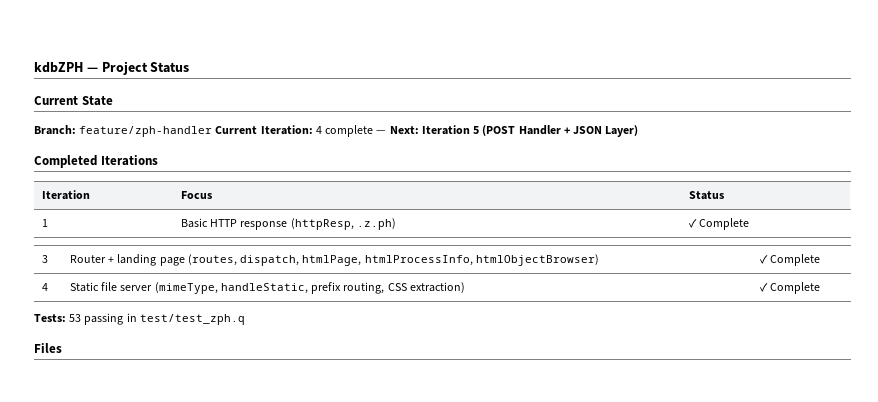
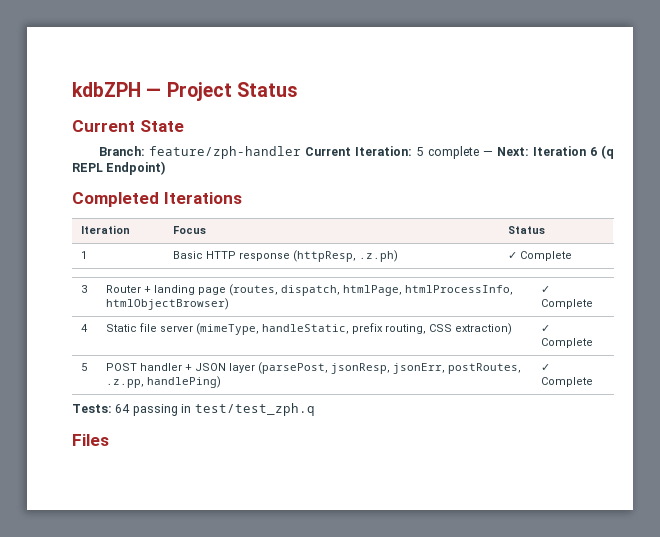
[315,126,322,134] 4 -> [416,147,424,156] 5
[473,125,639,137] 5 (POST Handler + JSON Layer) -> [589,145,615,159] [72,161,166,175] 6 (q REPL Endpoint)
(821, 288) none -> [81,363,88,371] [106,362,522,374] [106,376,222,388] [541,364,551,371] [541,377,594,387] // 5 | POST handler + JSON layer (parsePost, jsonResp, jsonErr, postRoutes, .z.pp, handlePing) | ✓ Complete
[69,314,82,322] 53 -> [115,404,131,413] 64

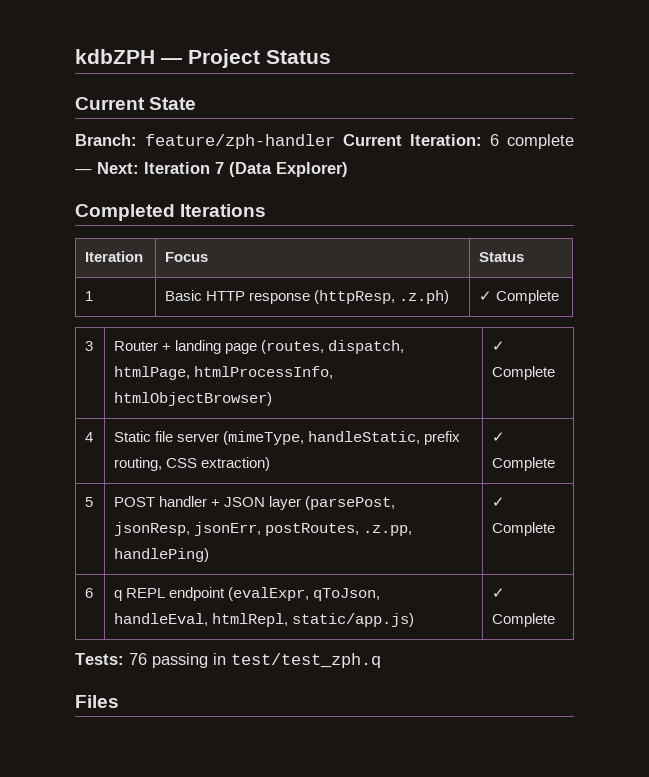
[416,147,424,156] 5 -> [490,134,499,146] 6
[589,145,615,159] [72,161,166,175] 6 (q REPL Endpoint) -> [215,162,348,177] 7 (Data Explorer)
(594, 382) none -> [85,588,94,598] [114,587,381,601] [114,613,415,627] [492,588,506,598] [492,613,556,627] // 6 | q REPL endpoint (evalExpr, qToJson, handleEval, htmlRepl, static/app.js) | ✓ Complete
[115,404,131,413] 64 -> [129,653,147,665] 76

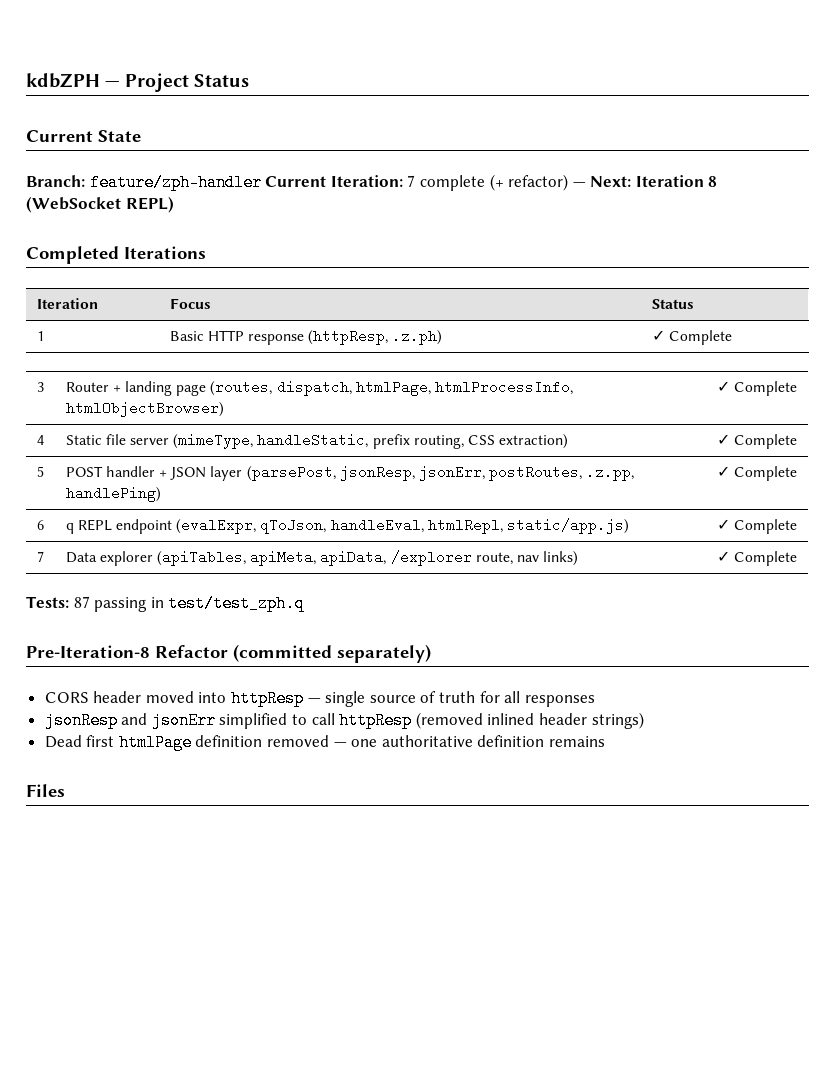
[490,134,574,149] [75,162,348,177] 6 complete — Next: Iteration 7 (Data Explorer) -> [407,174,718,191] [26,196,174,213] 7 complete (+ refactor) — Next: Iteration 8 (WebSocket REPL)
(556, 620) none -> [36,551,44,562] [65,550,579,566] [716,551,797,566] // 7 | Data explorer (apiTables, apiMeta, apiData, /explorer route, nav links) | ✓ Complete
[129,653,147,665] 76 -> [73,596,90,608] 87
(381, 660) none -> [26,644,431,663] [44,690,595,707] [44,712,644,729] [44,734,606,751] // Pre-Iteration-8 Refactor (committed separately) // CORS header moved into httpResp — single source of truth for all responses // jsonResp and jsonErr simplified to call httpResp (removed inlined header strings) // Dead first htmlPage definition removed — one authoritative definition remains

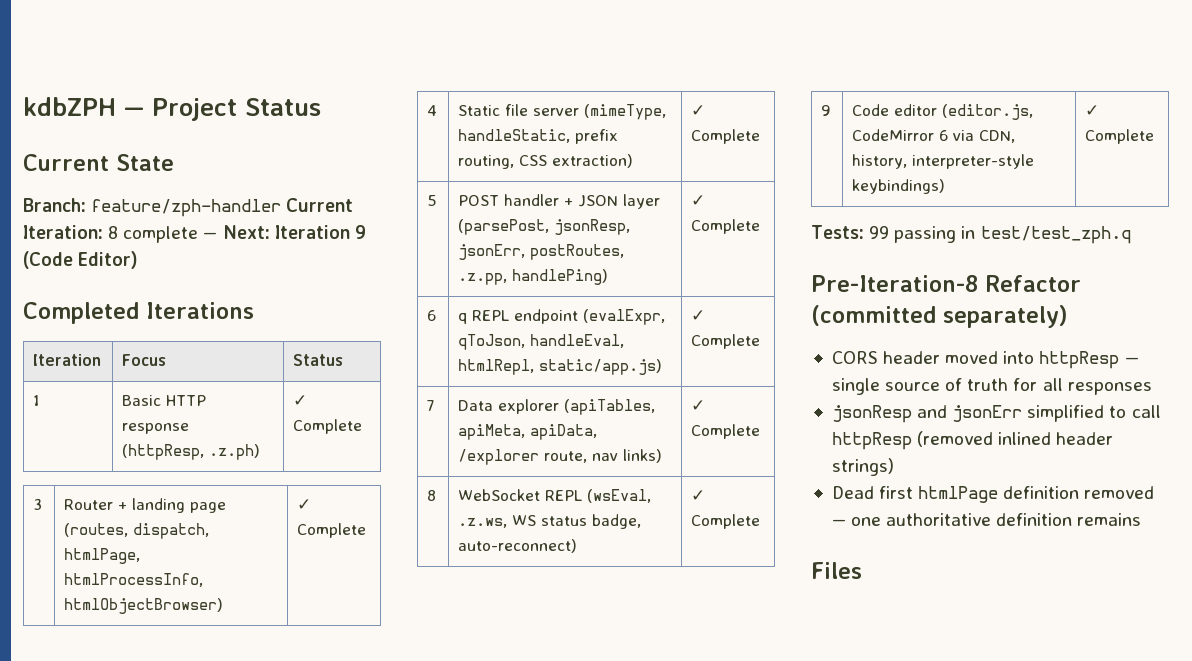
[407,174,718,191] [26,196,174,213] 7 complete (+ refactor) — Next: Iteration 8 (WebSocket REPL) -> [108,225,366,243] [23,251,139,269] 8 complete — Next: Iteration 9 (Code Editor)
(797, 558) none -> [427,490,437,501] [458,489,652,503] [458,514,642,529] [458,539,578,553] [691,490,706,501] [691,514,761,529] [821,105,832,116] [852,104,1034,120] [852,129,1016,143] [852,154,1035,169] [852,179,946,194] [1085,105,1100,116] [1085,129,1155,144] // 8 | WebSocket REPL (wsEval, .z.ws, WS status badge, auto-reconnect) | ✓ Complete // 9 | Code editor (editor.js, CodeMirror 6 via CDN, history, interpreter-style keybindings) | ✓ Complete
[73,596,90,608] 87 -> [869,226,890,239] 99

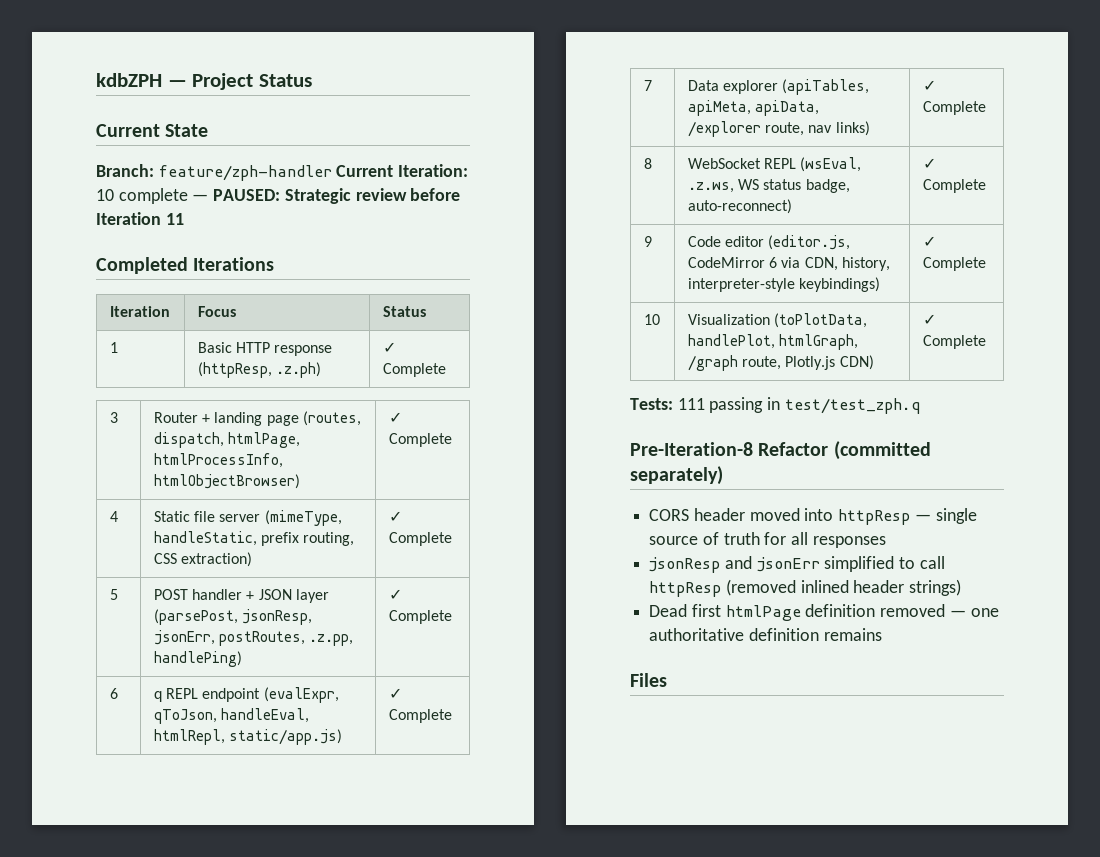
[108,226,119,239] 8 -> [96,189,114,201] 10
[222,225,366,239] [23,251,139,269] Next: Iteration 9 (Code Editor) -> [213,188,461,204] [96,212,184,225] PAUSED: Strategic review before Iteration 11
(1155, 136) none -> [643,314,660,325] [687,313,868,328] [687,334,859,350] [687,355,874,371] [922,314,936,325] [922,335,986,349] // 10 | Visualization (toPlotData, handlePlot, htmlGraph, /graph route, Plotly.js CDN) | ✓ Complete
[869,226,890,239] 99 -> [677,398,705,410] 111

